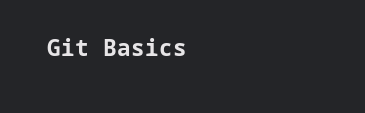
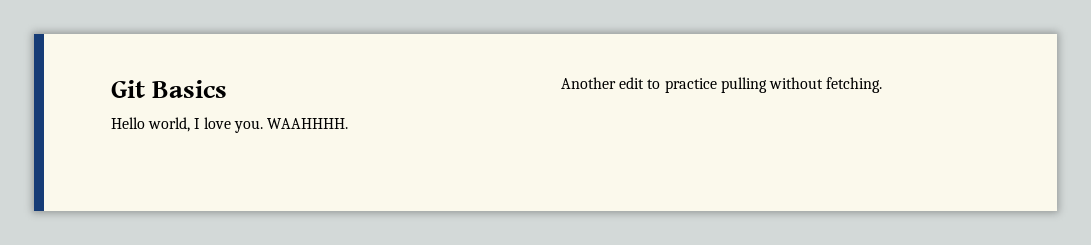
(187, 47) none -> [111,117,348,133] [561,77,883,93] // Hello world, I love you. WAAHHHH. // Another edit to practice pulling without fetching.

